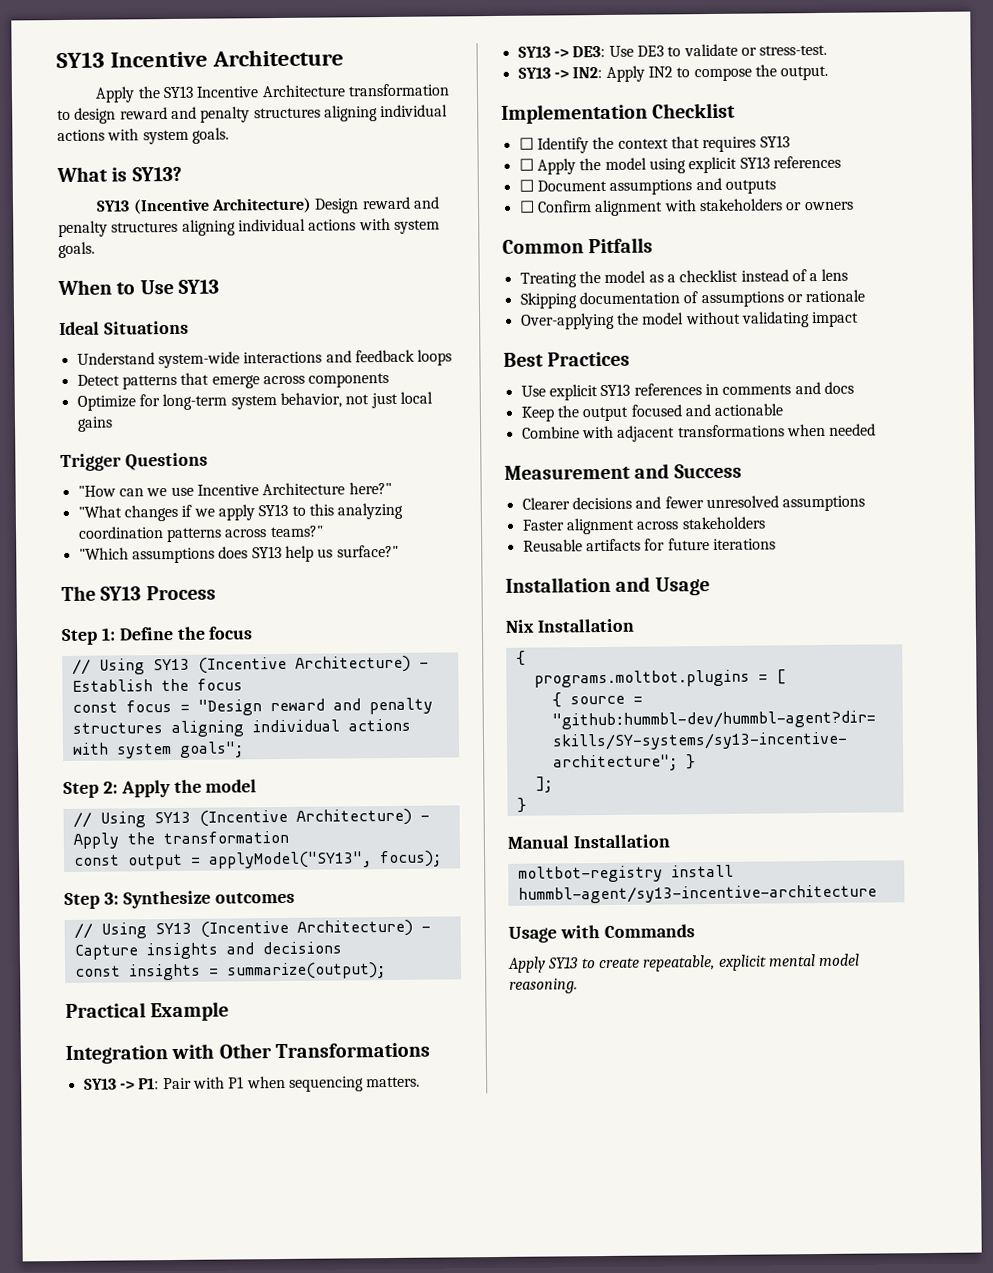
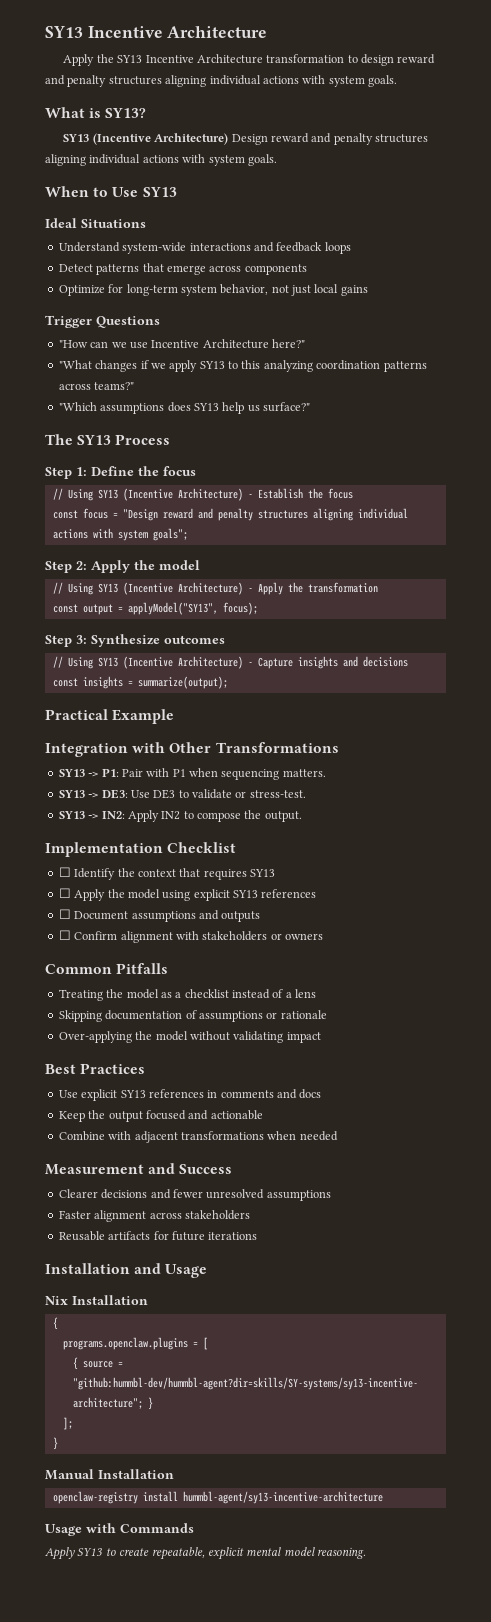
[533,669,750,688] programs.moltbot.plugins -> [62,1337,188,1350] programs.openclaw.plugins
[517,865,663,883] moltbot-registry -> [52,1491,138,1504] openclaw-registry

